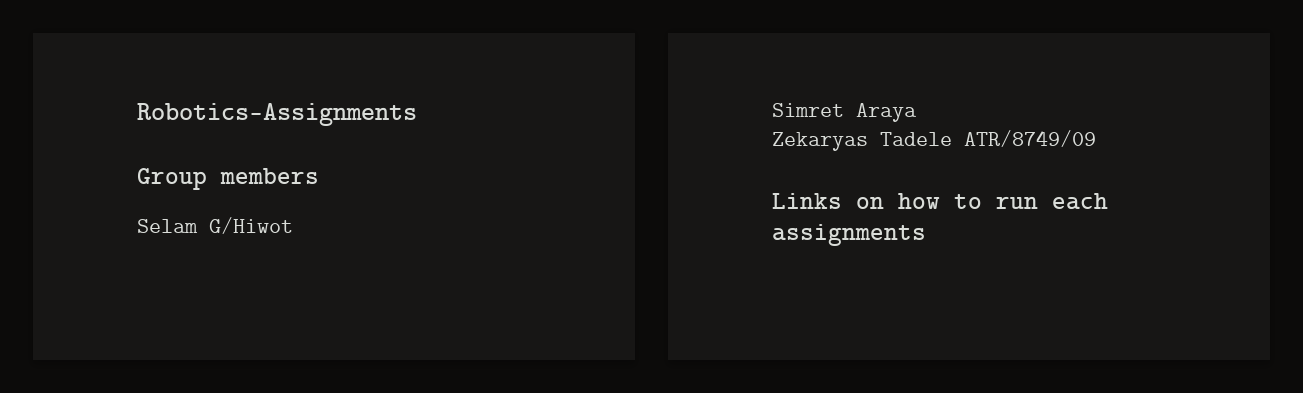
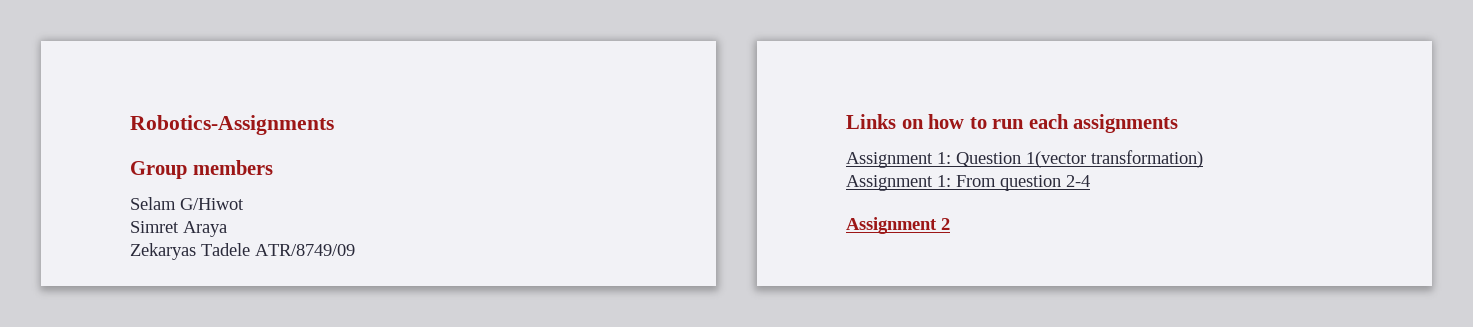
(926, 235) none -> [846,150,1203,168] [846,175,1090,191] [846,217,950,234] // Assignment 1: Question 1(vector transformation) // Assignment 1: From question 2-4 // Assignment 2

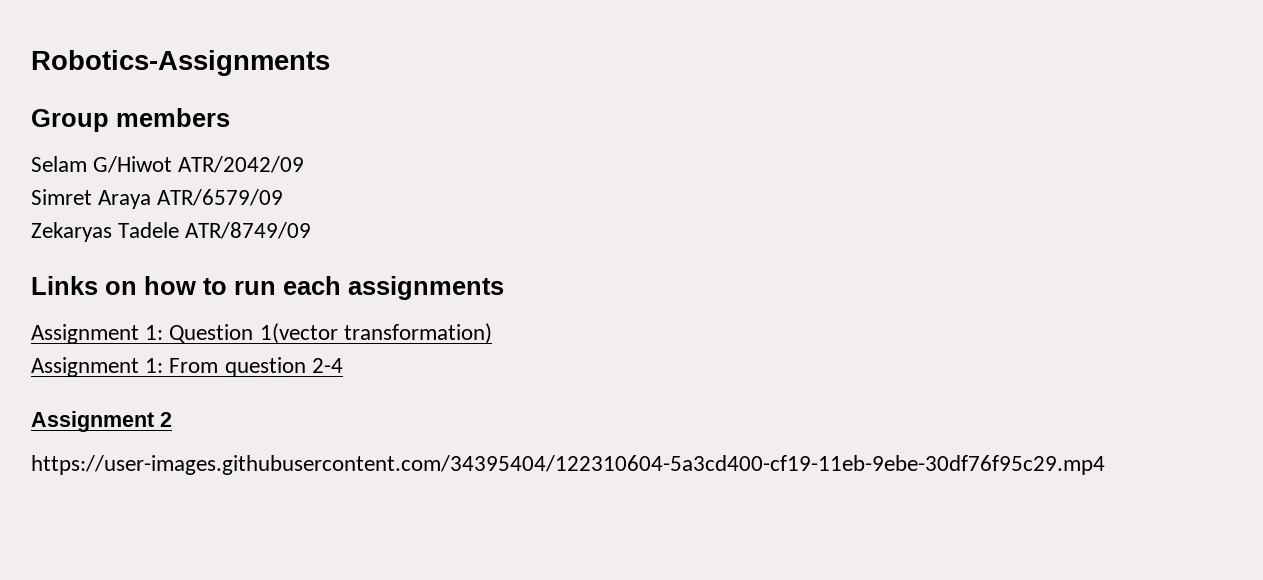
(244, 204) none -> [178,156,305,173] ATR/2042/09
(227, 229) none -> [157,189,284,206] ATR/6579/09
(950, 224) none -> [31,455,1105,475] // https://user-images.githubusercontent.com/34395404/122310604-5a3cd400-cf19-11eb-9ebe-30df76f95c29.mp4

